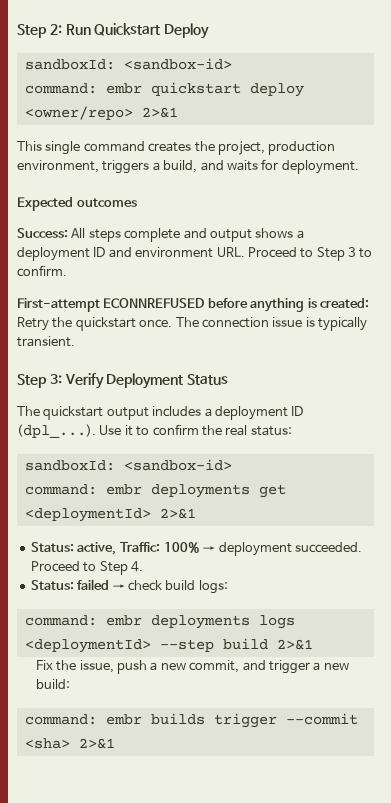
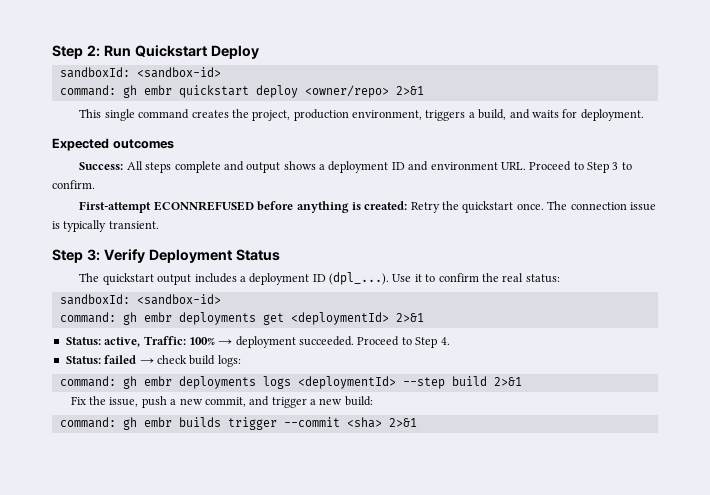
(97, 88) none -> [122,85,137,98] gh
(97, 489) none -> [122,312,137,325] gh
(97, 620) none -> [122,376,137,389] gh
(97, 719) none -> [122,417,137,430] gh

